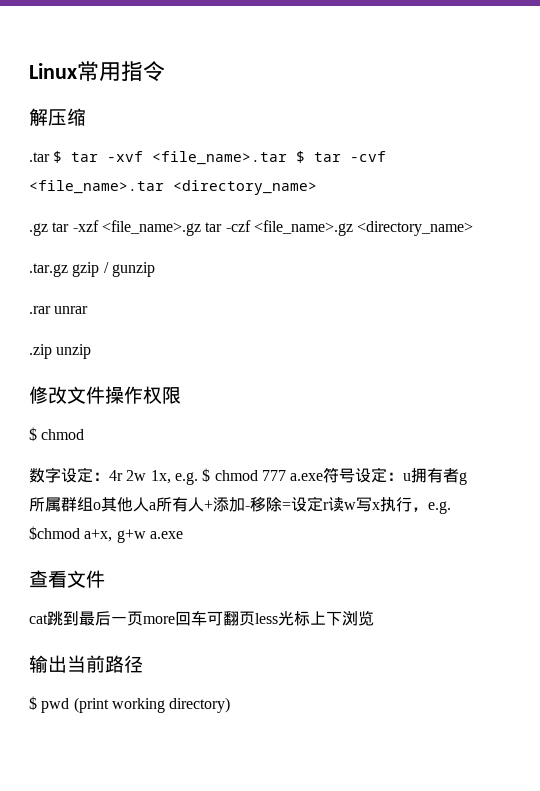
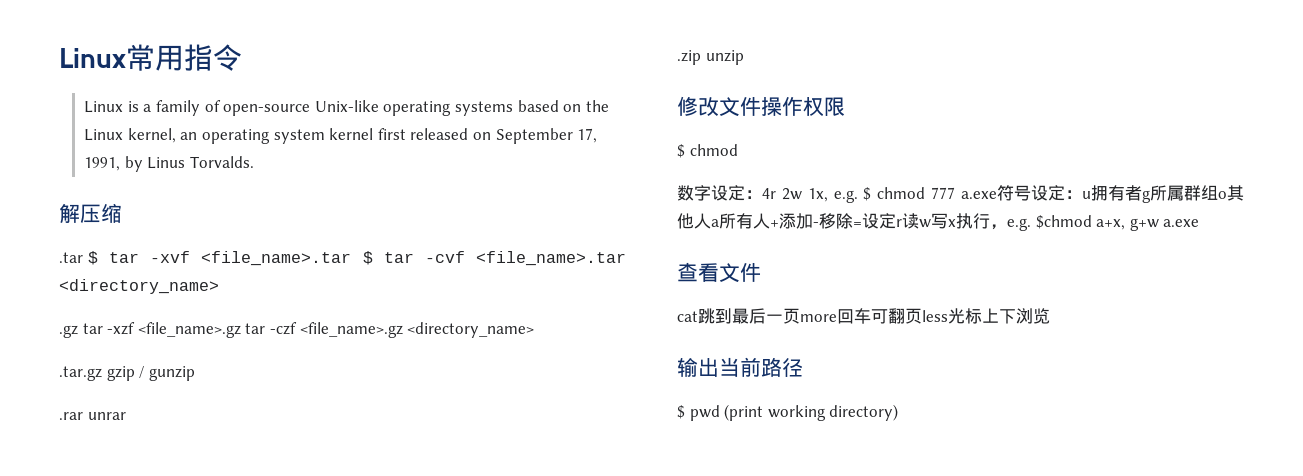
(165, 71) none -> [84,100,609,116] [84,128,598,144] [84,156,254,172] // Linux is a family of open-source Unix-like operating systems based on the Linux kernel, an operating system kernel first released on September 17, 1991, by Linus Torvalds.

